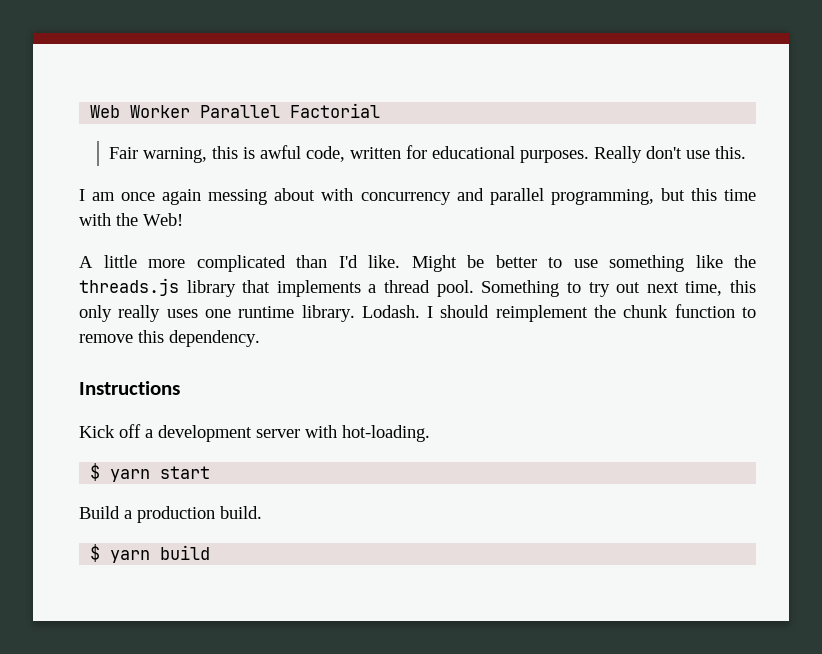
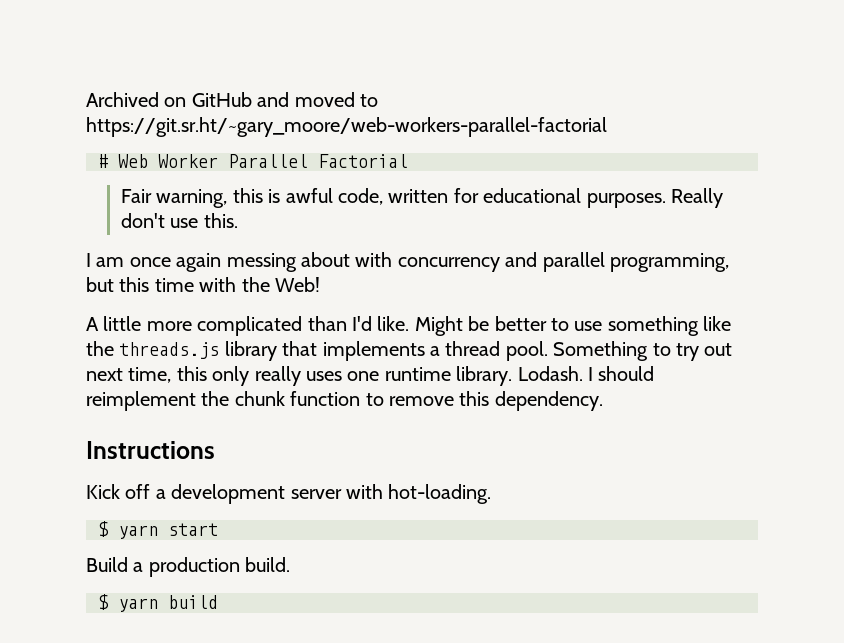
(90, 111) none -> [86,92,378,107] [86,117,607,137] [98,154,108,168] Archived on GitHub and moved to https://git.sr.ht/~gary_moore/web-workers-parallel-factorial // #

